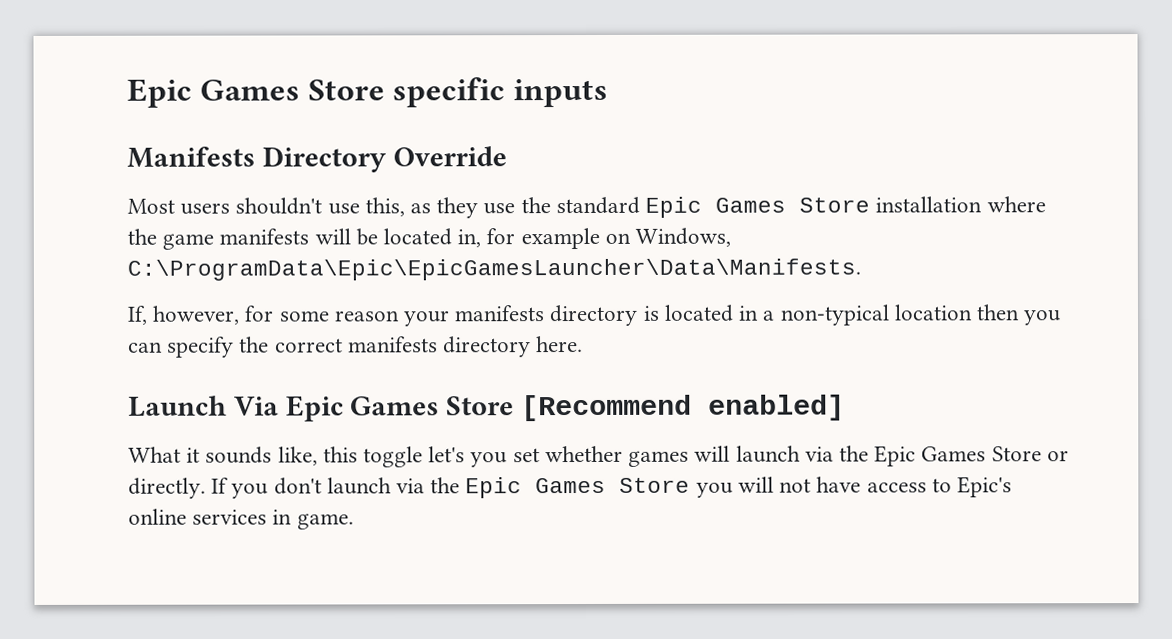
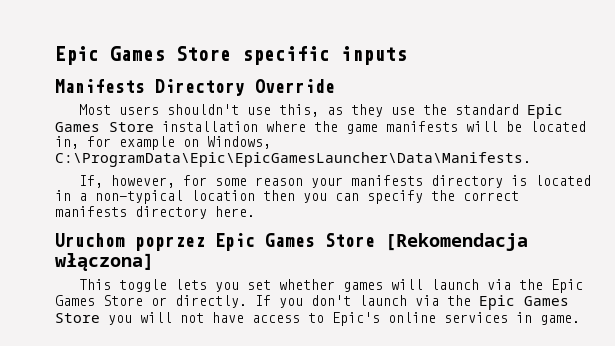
[128,394,846,422] [128,446,466,468] Launch Via Epic Games Store [Recommend enabled] // What it sounds like, this toggle let's -> [55,233,528,251] [55,253,154,271] [78,279,207,292] Uruchom poprzez Epic Games Store [Rekomendacja włączona] // This toggle lets

